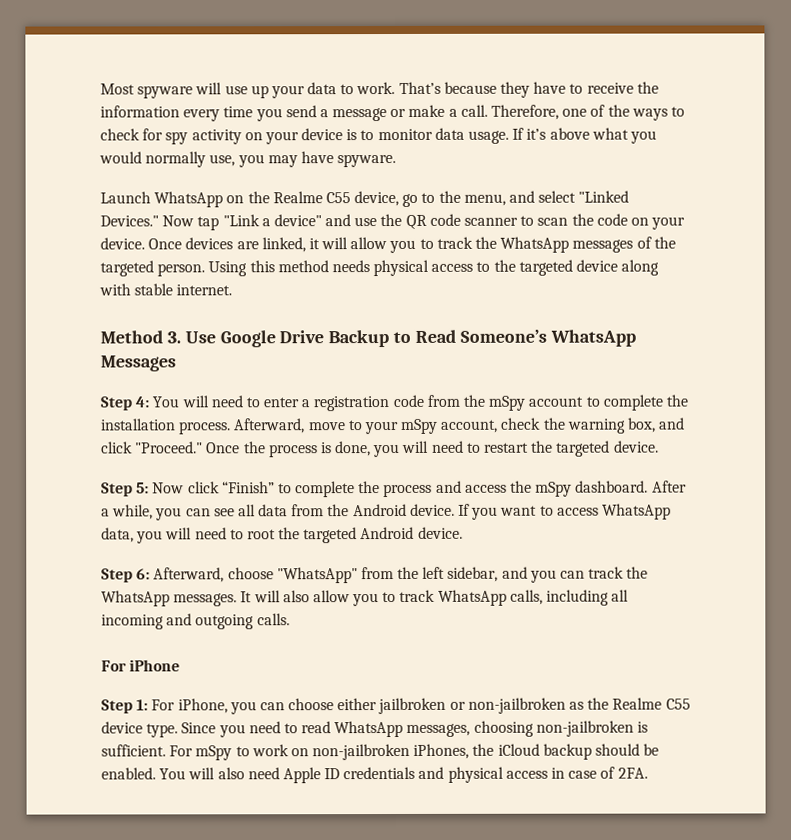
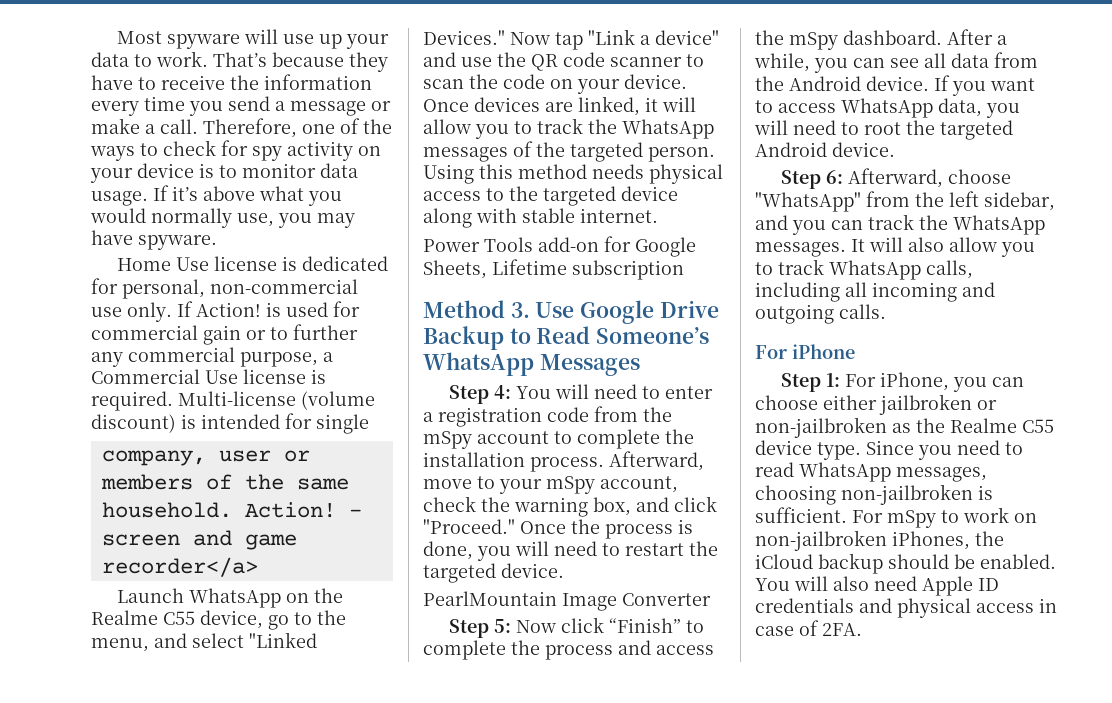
(397, 160) none -> [116,256,388,271] [91,278,358,299] [91,301,360,322] [91,324,358,345] [91,347,333,367] [91,369,326,384] [91,391,375,411] [91,413,369,434] [101,450,310,466] [100,474,349,490] [101,502,362,518] [101,530,297,550] [101,557,258,577] // Home Use license is dedicated for personal, non-commercial use only. If Action! is used for commercial gain or to further any commercial purpose, a Commercial Use license is required. Multi-license (volume discount) is intended for single // company, user or members of the same household. Action! - screen and game recorder</a>
(233, 290) none -> [423,236,696,257] [423,259,684,280] // Power Tools add-on for Google Sheets, Lifetime subscription
(659, 446) none -> [423,591,711,611] // PearlMountain Image Converter

